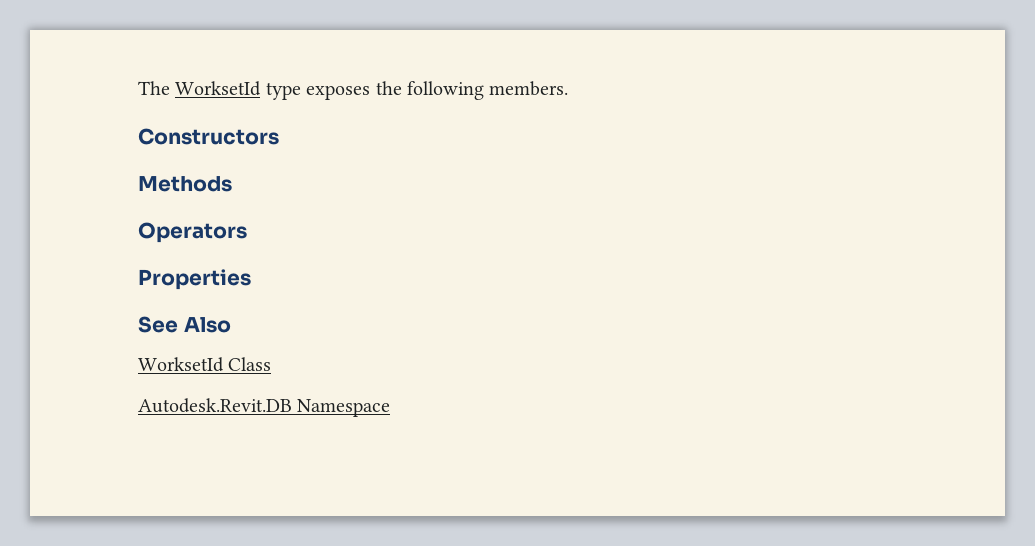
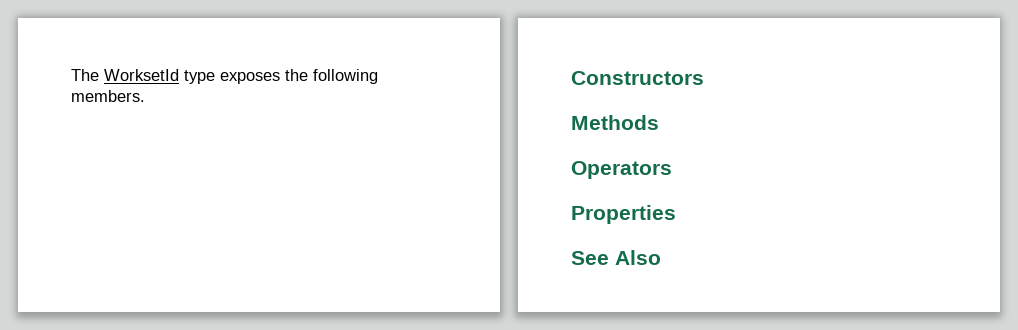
[138,357,272,372] [138,398,391,417] // WorksetId Class // Autodesk.Revit.DB Namespace -> (661, 257) none

